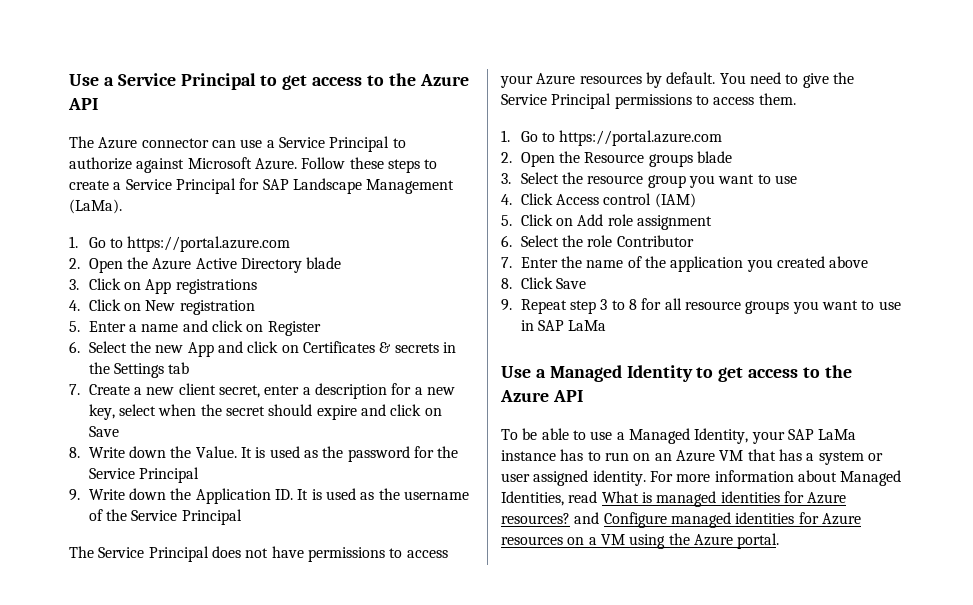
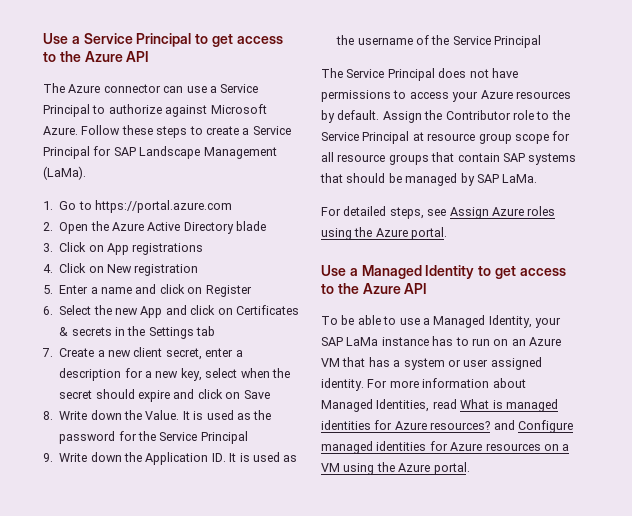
[719,72,854,88] [501,93,796,109] [501,130,723,146] [501,151,733,167] [501,172,797,188] [501,193,696,208] [501,214,713,230] [501,235,694,247] [501,256,869,272] [501,277,587,289] [501,298,901,314] [520,320,607,331] You need to give the Service Principal permissions to access them. // 1. Go to https://portal.azure.com // 2. Open the Resource groups blade // 3. Select the resource group you want to use // 4. Click Access control (IAM) // 5. Click on Add role assignment // 6. Select the role Contributor // 7. Enter the name of the application you created above // 8. Click Save // 9. Repeat step 3 to 8 for all resource groups you want to use in SAP LaMa -> [382,110,570,123] [321,131,571,144] [321,152,577,165] [320,173,538,186] [321,206,556,219] [321,227,448,240] Assign the Contributor role to the Service Principal at resource group scope for all resource groups that contain SAP systems that should be managed by SAP LaMa. // For detailed steps, see Assign Azure roles using the Azure portal.

